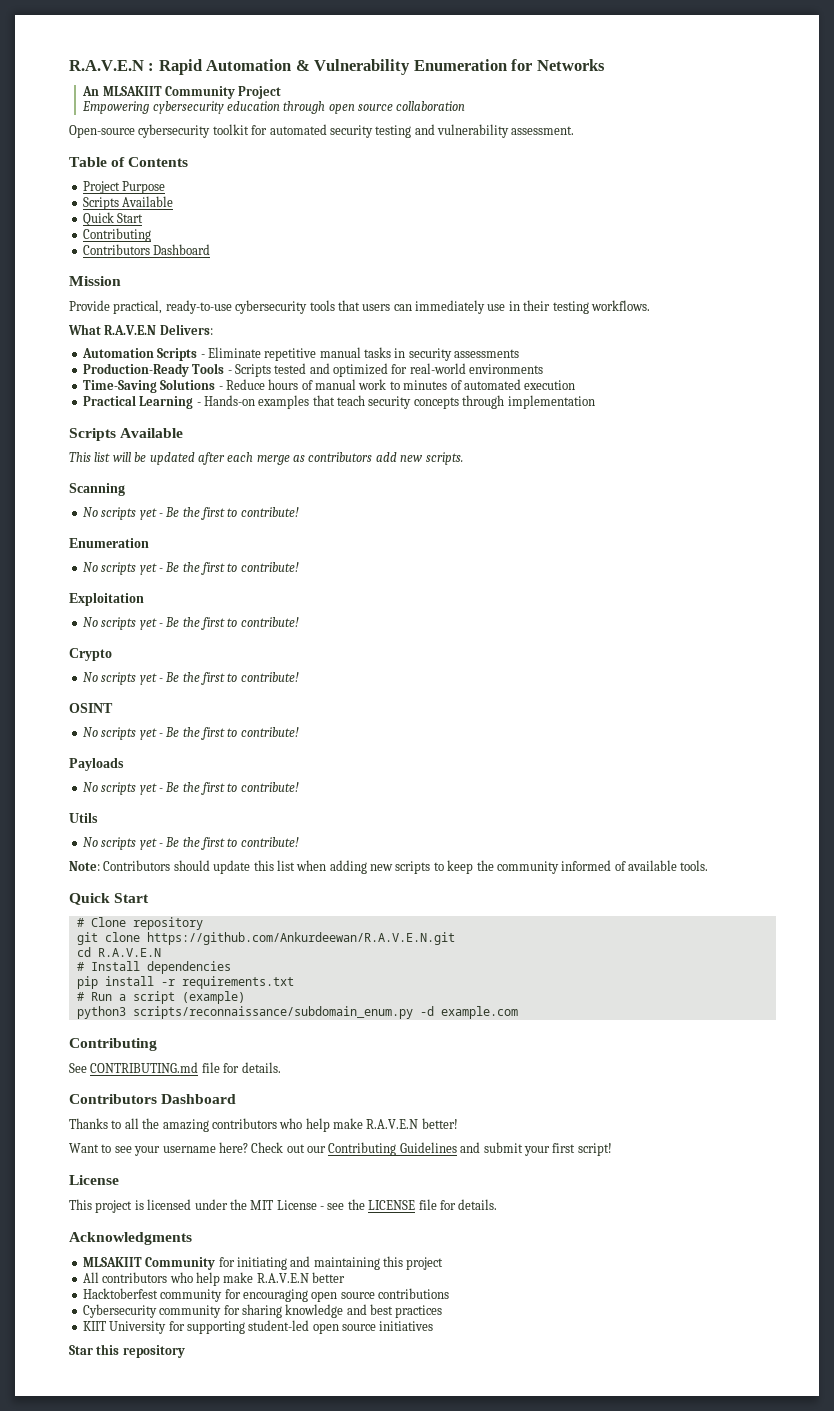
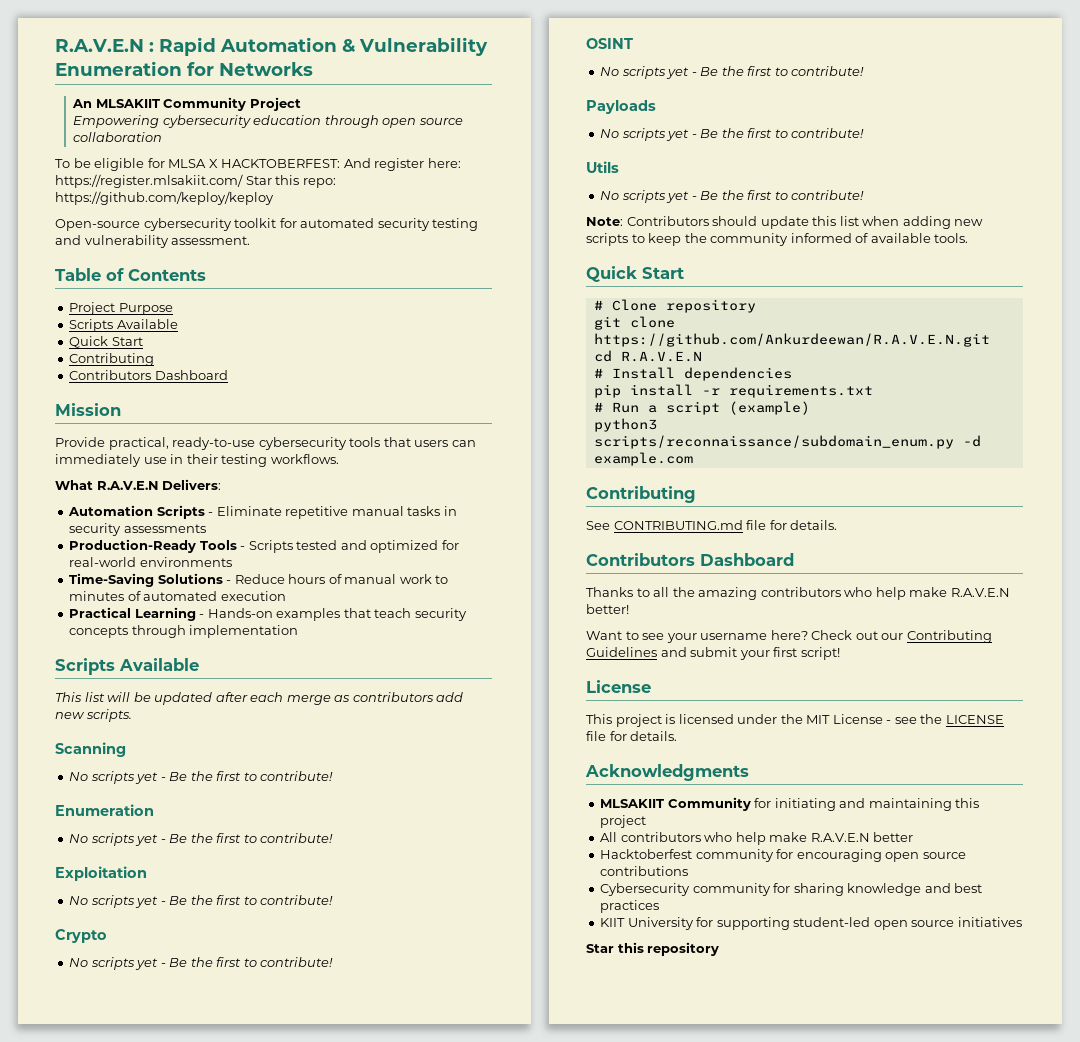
(466, 106) none -> [55,158,461,171] [55,174,336,188] [55,191,274,205] // To be eligible for MLSA X HACKTOBERFEST: And register here: https://register.mlsakiit.com/ Star this repo: https://github.com/keploy/keploy

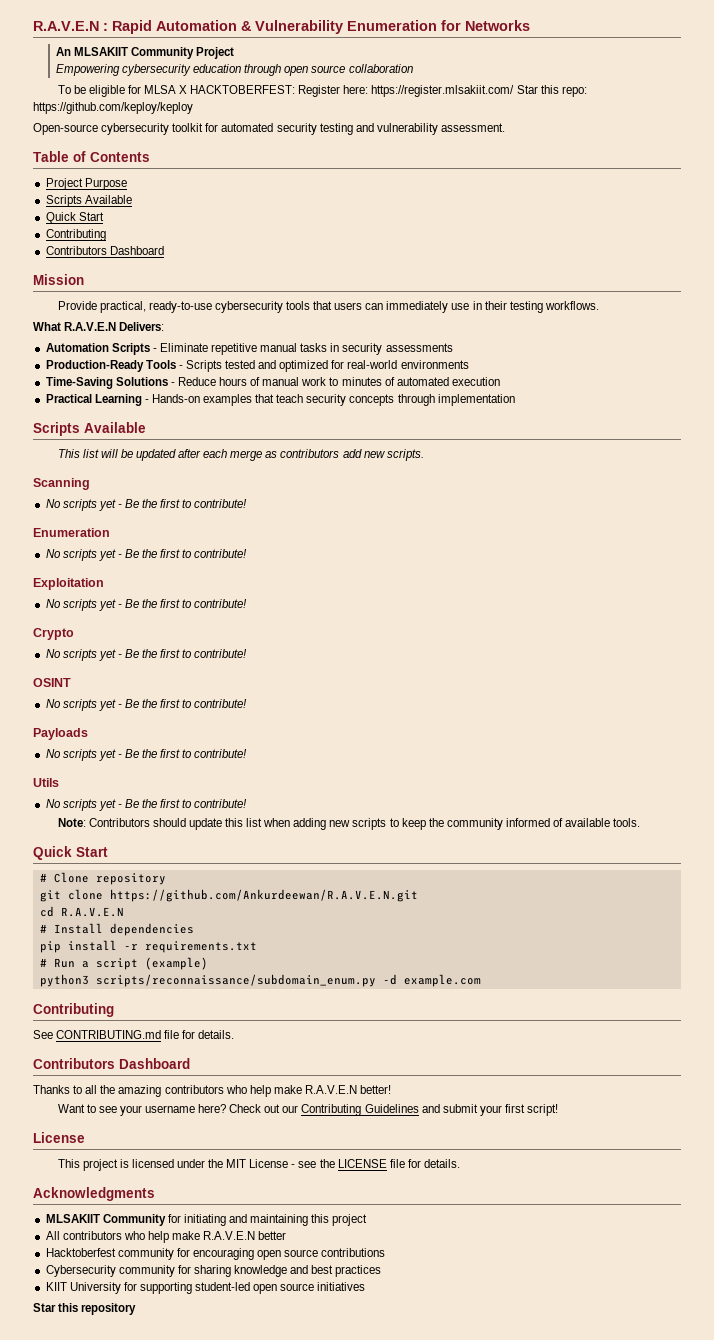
[343,158,425,171] And register -> [298,85,341,97] Register

